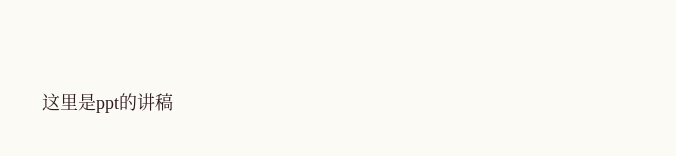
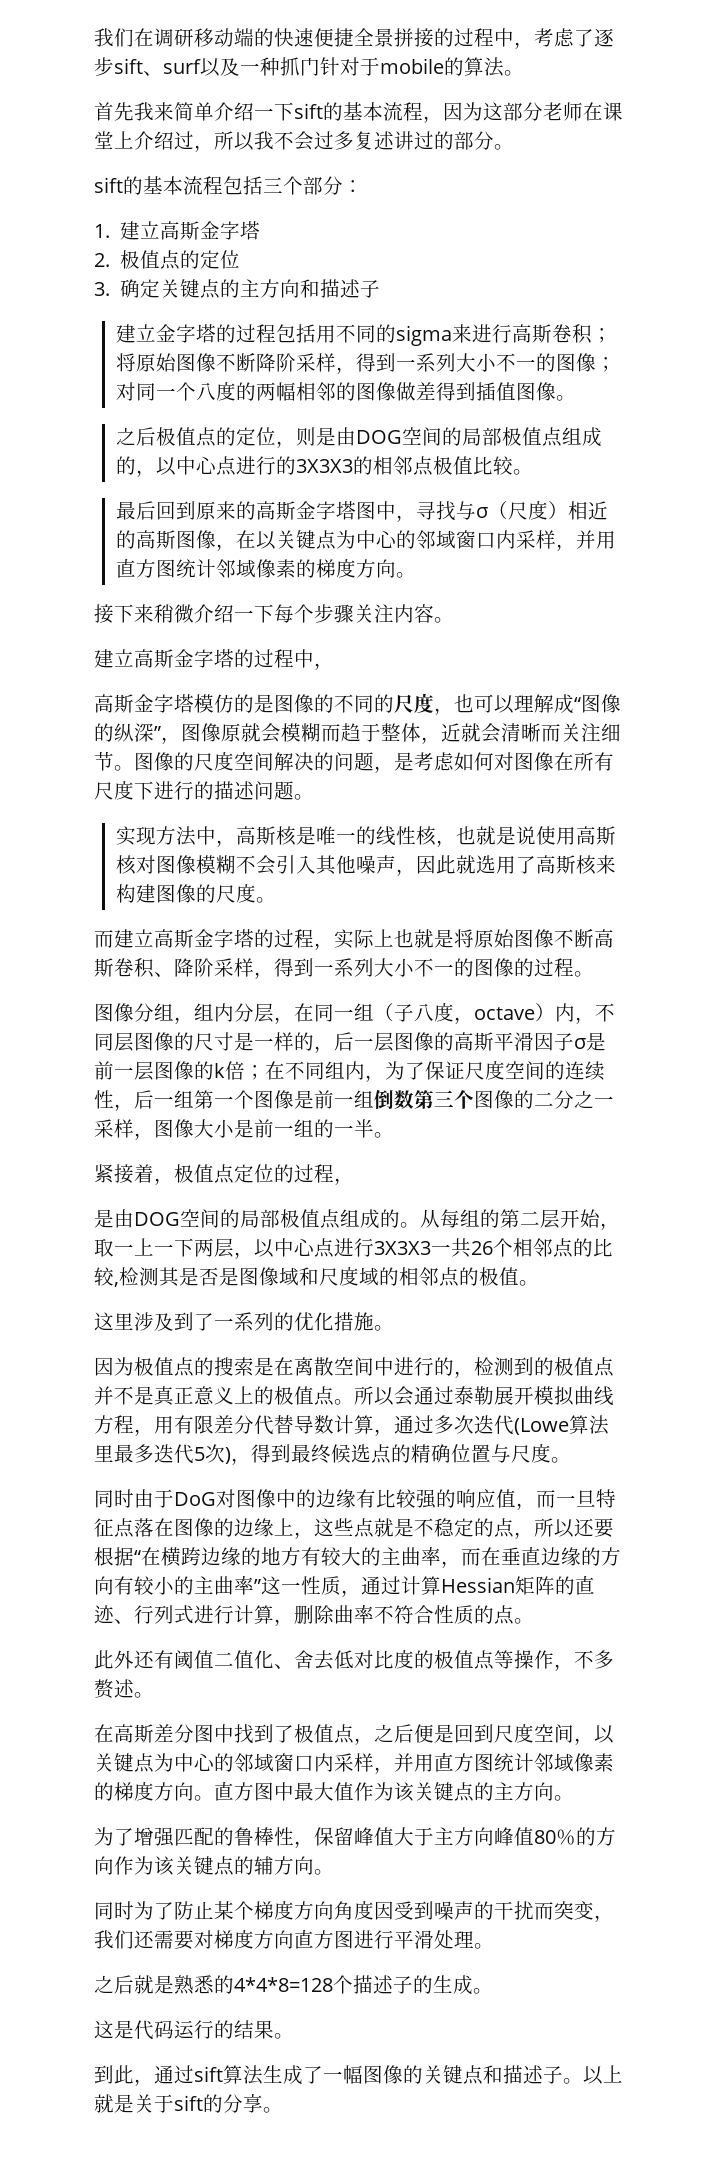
[42,93,173,113] 这里是ppt的讲稿 -> [94,28,614,49] [94,57,524,77] [94,102,623,123] [94,131,514,152] [94,176,363,195] [94,221,260,240] [94,250,240,270] [94,279,380,299] [115,324,612,346] [115,353,616,374] [115,382,576,401] [115,427,602,448] [115,456,533,477] [115,501,608,522] [115,530,616,551] [115,558,416,578] [94,604,454,624] [94,649,334,670] [94,693,621,715] [94,723,621,744] [94,751,614,773] [94,781,314,800] [115,826,616,847] [115,855,616,876] [115,884,276,903] [94,929,614,950] [94,958,594,979] [94,1003,615,1024] [94,1032,606,1053] [94,1061,605,1082] [94,1089,614,1111] [94,1119,394,1140] [94,1164,354,1185] [94,1209,620,1230] [94,1238,613,1259] [94,1267,539,1287] [94,1312,394,1331] [94,1357,614,1378] [94,1386,614,1406] [94,1415,609,1436] [94,1444,571,1465] [94,1489,616,1510] [94,1518,614,1539] [94,1546,621,1568] [94,1575,595,1597] [94,1605,534,1626] [94,1650,614,1671] [94,1679,154,1699] [94,1724,614,1745] [94,1752,614,1774] [94,1781,574,1802] [94,1827,616,1848] [94,1856,334,1876] [94,1901,614,1922] [94,1929,494,1950] [94,1975,493,1995] [94,2020,294,2040] [94,2065,623,2086] [94,2094,283,2113] 我们在调研移动端的快速便捷全景拼接的过程中，考虑了逐步sift、surf以及一种抓门针对于mobile的算法。 // 首先我来简单介绍一下sift的基本流程，因为这部分老师在课堂上介绍过，所以我不会过多复述讲过的部分。 // sift的基本流程包括三个部分： // 1.建立高斯金字塔 // 2.极值点的定位 // 3.确定关键点的主方向和描述子 // 建立金字塔的过程包括用不同的sigma来进行高斯卷积；将原始图像不断降阶采样，得到一系列大小不一的图像；对同一个八度的两幅相邻的图像做差得到插值图像。 // 之后极值点的定位，则是由DOG空间的局部极值点组成的，以中心点进行的3X3X3的相邻点极值比较。 // 最后回到原来的高斯金字塔图中，寻找与σ（尺度）相近的高斯图像，在以关键点为中心的邻域窗口内采样，并用直方图统计邻域像素的梯度方向。 // 接下来稍微介绍一下每个步骤关注内容。 // 建立高斯金字塔的过程中， // 高斯金字塔模仿的是图像的不同的尺度，也可以理解成“图像的纵深”，图像原就会模糊而趋于整体，近就会清晰而关注细节。图像的尺度空间解决的问题，是考虑如何对图像在所有尺度下进行的描述问题。 // 实现方法中，高斯核是唯一的线性核，也就是说使用高斯核对图像模糊不会引入其他噪声，因此就选用了高斯核来构建图像的尺度。 // 而建立高斯金字塔的过程，实际上也就是将原始图像不断高斯卷积、降阶采样，得到一系列大小不一的图像的过程。 // 图像分组，组内分层，在同一组（子八度，octave）内，不同层图像的尺寸是一样的，后一层图像的高斯平滑因子σ是前一层图像的k倍；在不同组内，为了保证尺度空间的连续性，后一组第一个图像是前一组倒数第三个图像的二分之一采样，图像大小是前一组的一半。 // 紧接着，极值点定位的过程， // 是由DOG空间的局部极值点组成的。从每组的第二层开始，取一上一下两层，以中心点进行3X3X3一共26个相邻点的比较,检测其是否是图像域和尺度域的相邻点的极值。 // 这里涉及到了一系列的优化措施。 // 因为极值点的搜索是在离散空间中进行的，检测到的极值点并不是真正意义上的极值点。所以会通过泰勒展开模拟曲线方程，用有限差分代替导数计算，通过多次迭代(Lowe算法里最多迭代5次)，得到最终候选点的精确位置与尺度。 // 同时由于DoG对图像中的边缘有比较强的响应值，而一旦特征点落在图像的边缘上，这些点就是不稳定的点，所以还要根据“在横跨边缘的地方有较大的主曲率，而在垂直边缘的方向有较小的主曲率”这一性质，通过计算Hessian矩阵的直迹、行列式进行计算，删除曲率不符合性质的点。 // 此外还有阈值二值化、舍去低对比度的极值点等操作，不多赘述。 // 在高斯差分图中找到了极值点，之后便是回到尺度空间，以关键点为中心的邻域窗口内采样，并用直方图统计邻域像素的梯度方向。直方图中最大值作为该关键点的主方向。 // 为了增强匹配的鲁棒性，保留峰值大于主方向峰值80％的方向作为该关键点的辅方向。 // 同时为了防止某个梯度方向角度因受到噪声的干扰而突变，我们还需要对梯度方向直方图进行平滑处理。 // 之后就是熟悉的4*4*8=128个描述子的生成。 // 这是代码运行的结果。 // 到此，通过sift算法生成了一幅图像的关键点和描述子。以上就是关于sift的分享。

